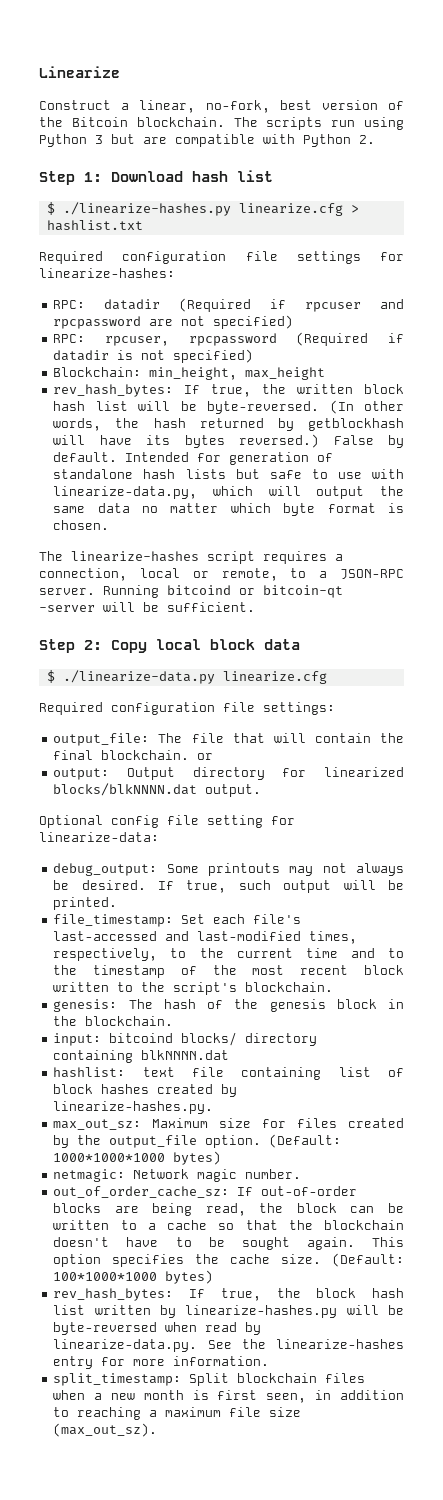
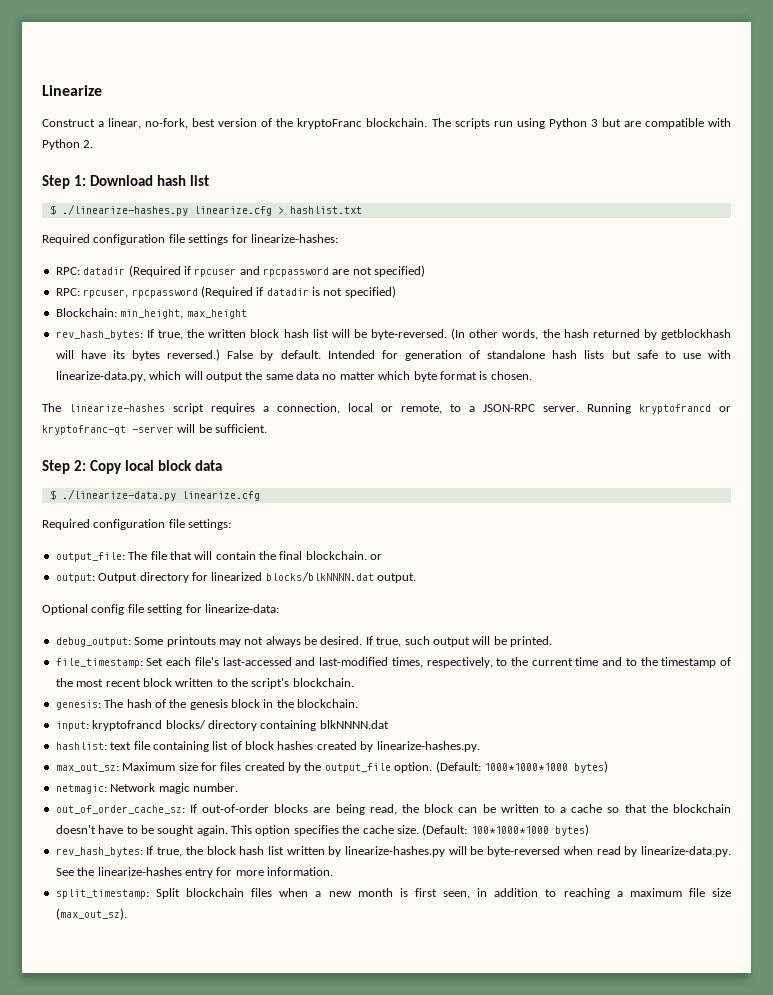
[71,117,128,127] Bitcoin -> [297,118,363,129] kryptoFranc
[167,585,343,598] bitcoind or bitcoin-qt -> [639,404,731,414] [42,425,126,435] kryptofrancd or kryptofranc-qt
[109,1033,174,1043] bitcoind -> [92,720,163,731] kryptofrancd

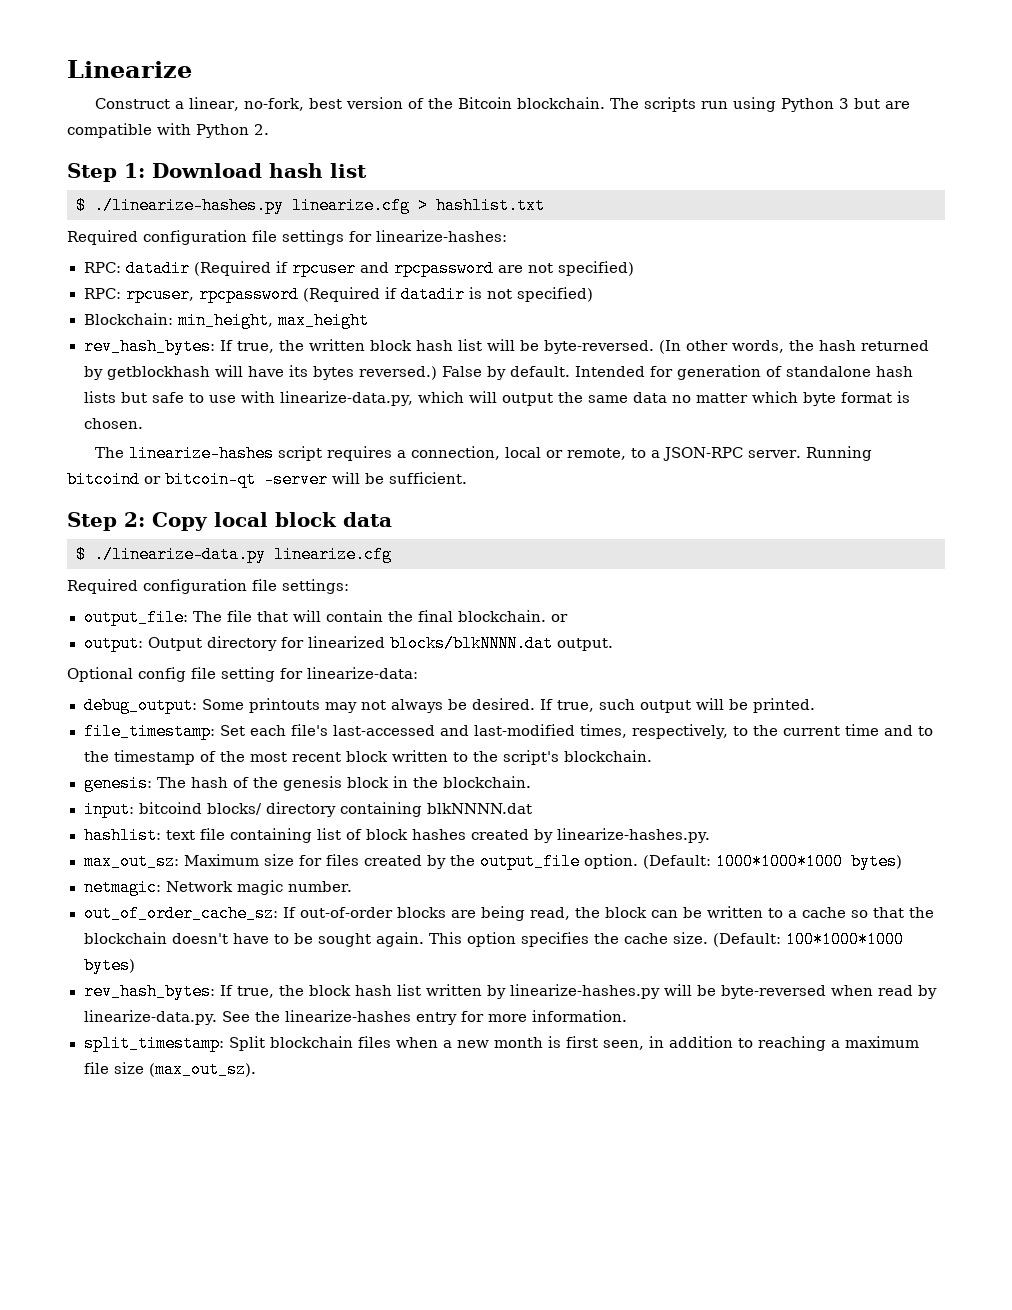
[297,118,363,129] kryptoFranc -> [458,97,513,109] Bitcoin
[639,404,731,414] [42,425,126,435] kryptofrancd or kryptofranc-qt -> [67,471,256,488] bitcoind or bitcoin-qt
[92,720,163,731] kryptofrancd -> [138,802,202,814] bitcoind

